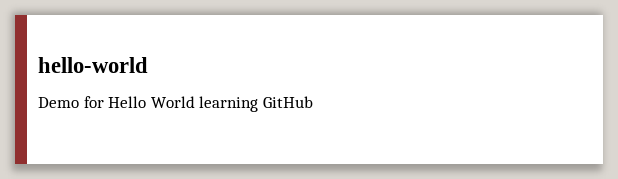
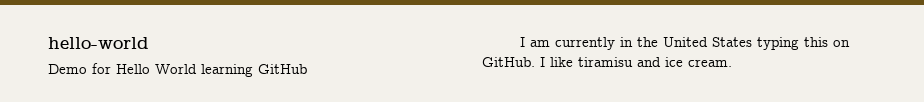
(313, 102) none -> [519,37,850,50] [482,57,732,67] // I am currently in the United States typing this on GitHub. I like tiramisu and ice cream.

